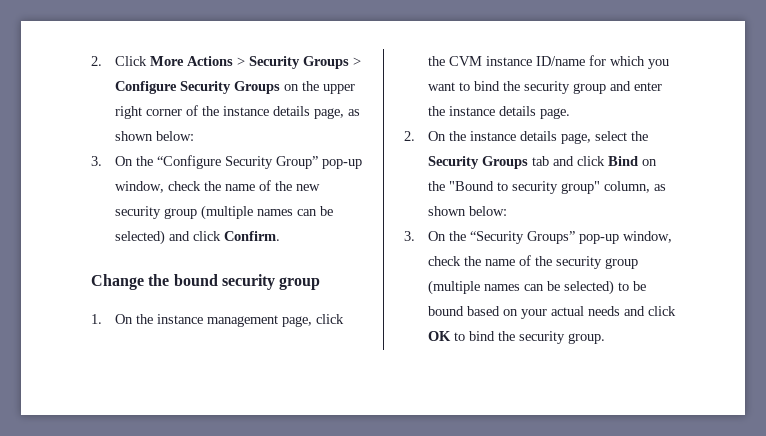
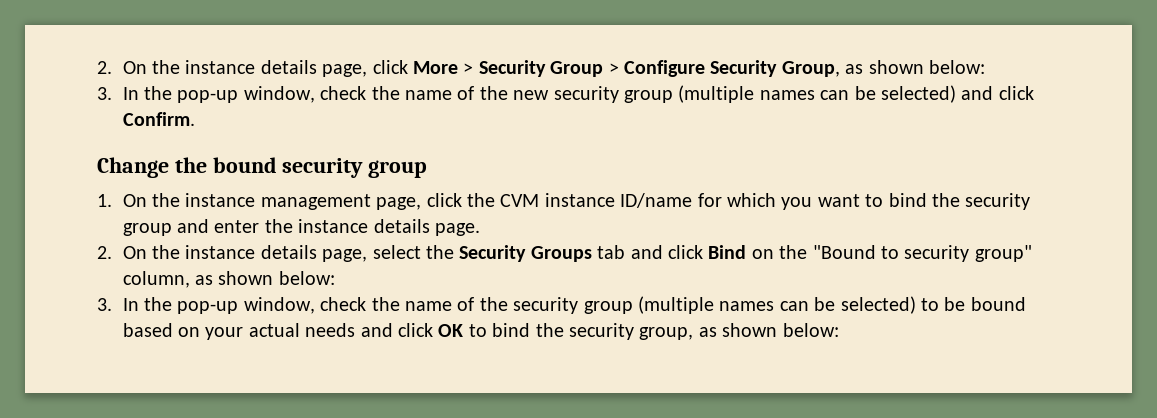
[91,56,361,69] [114,81,355,94] [114,105,360,119] [114,131,194,141] [91,155,318,169] 2. Click More Actions > Security Groups > Configure Security Groups on the upper right corner of the instance details page, as shown below: // 3. On the “Configure Security Group” -> [97,60,985,77] [97,86,172,100] 2. On the instance details page, click More > Security Group > Configure Security Group, as shown below: // 3. In the
[427,231,575,244] On the “Security Groups” -> [122,297,172,311] In the
[567,333,605,344] group. -> [639,323,839,340] group, as shown below:

